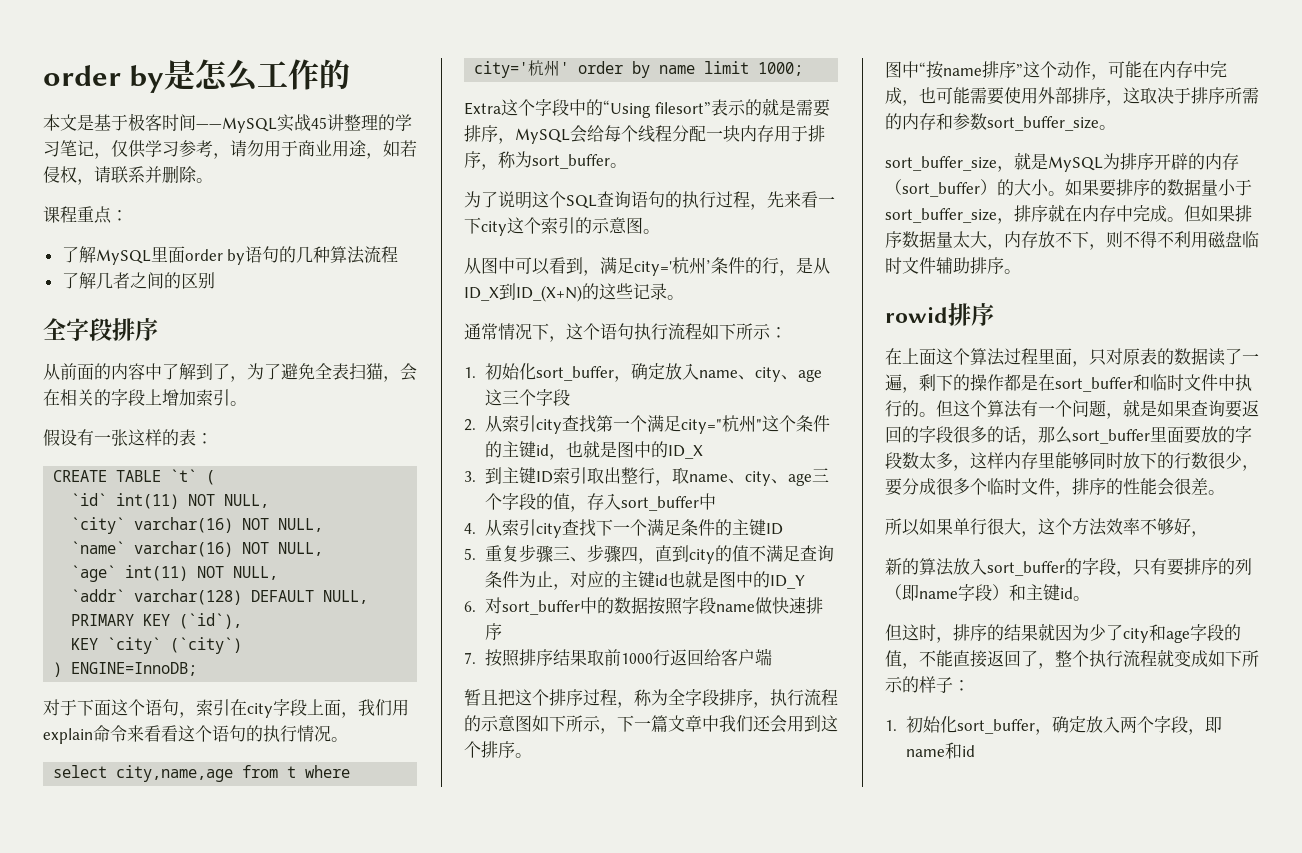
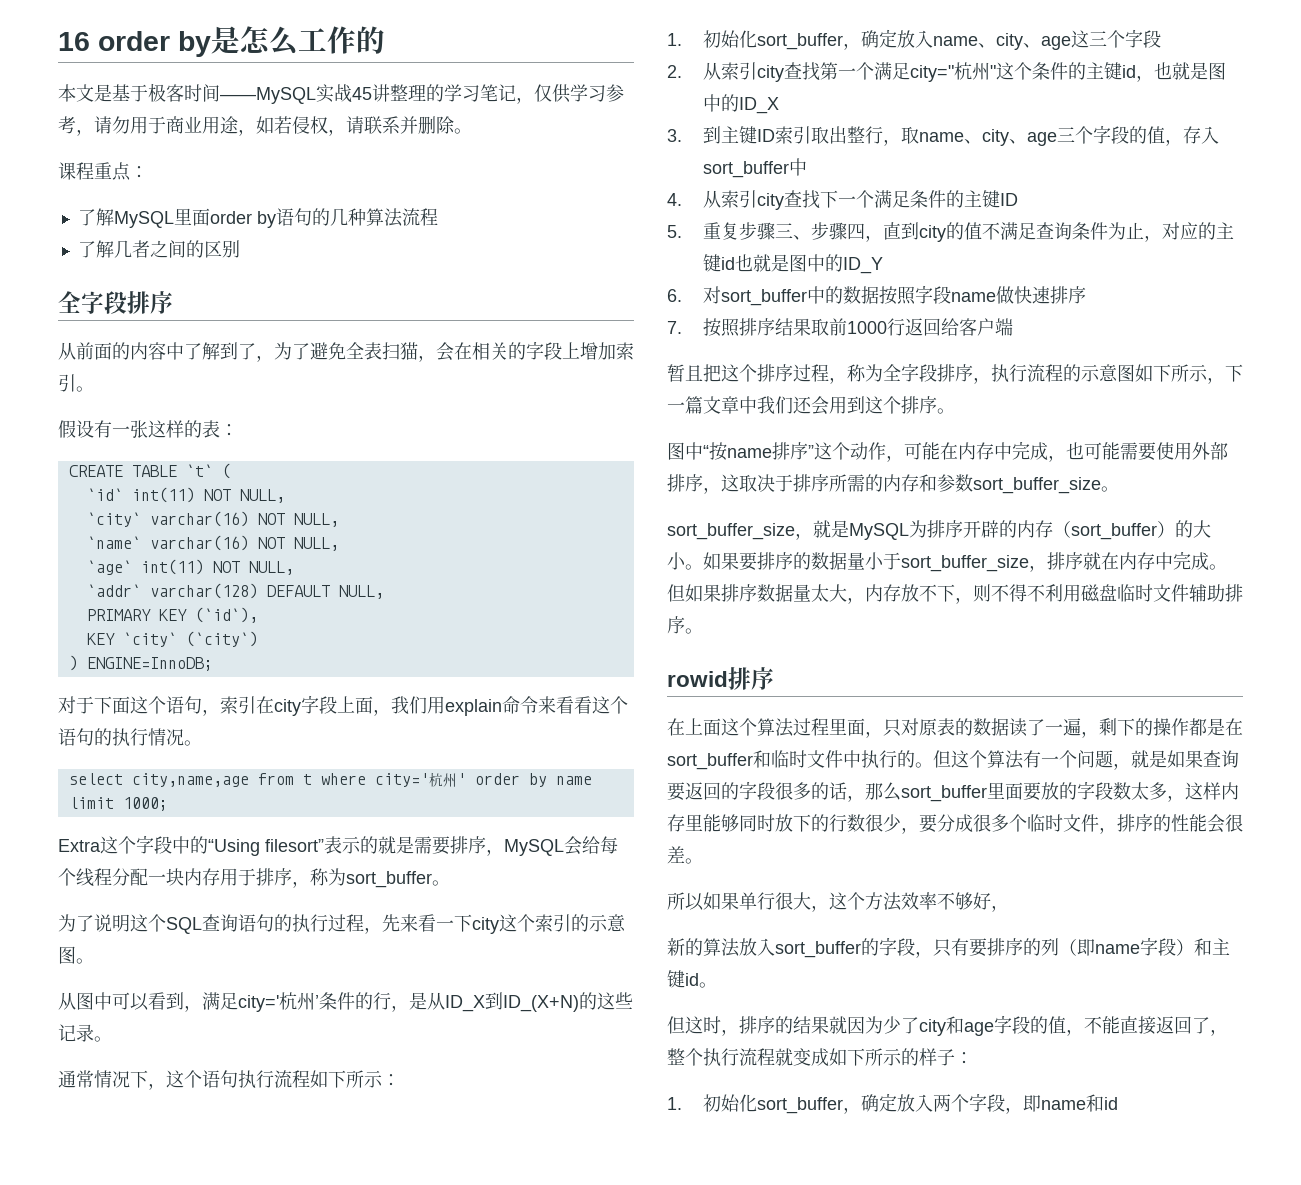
(43, 75) none -> [58,32,90,51] 16

